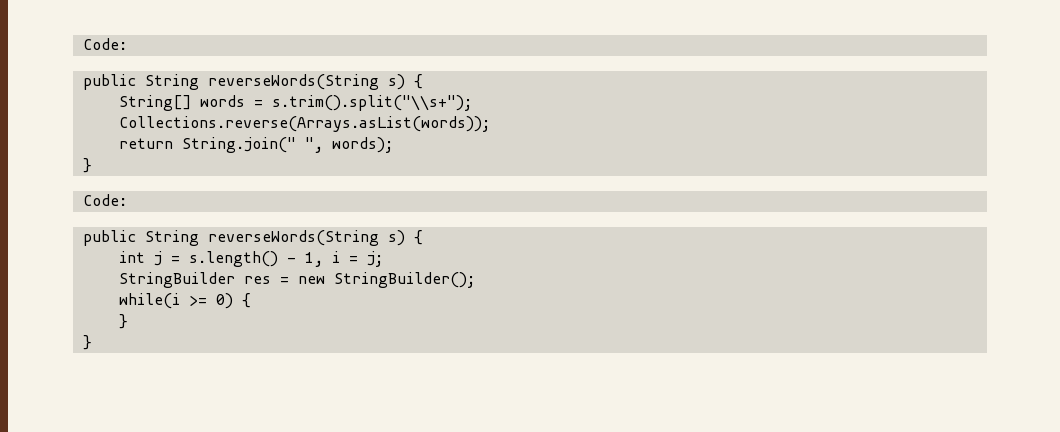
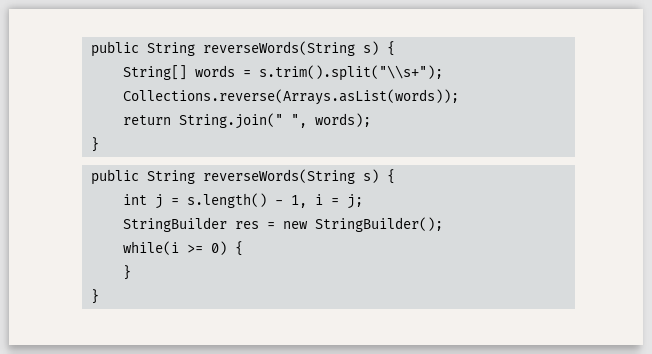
[83,38,128,50] Code: // -> (90, 49) none
[83,194,128,206] // Code: -> (99, 144) none

